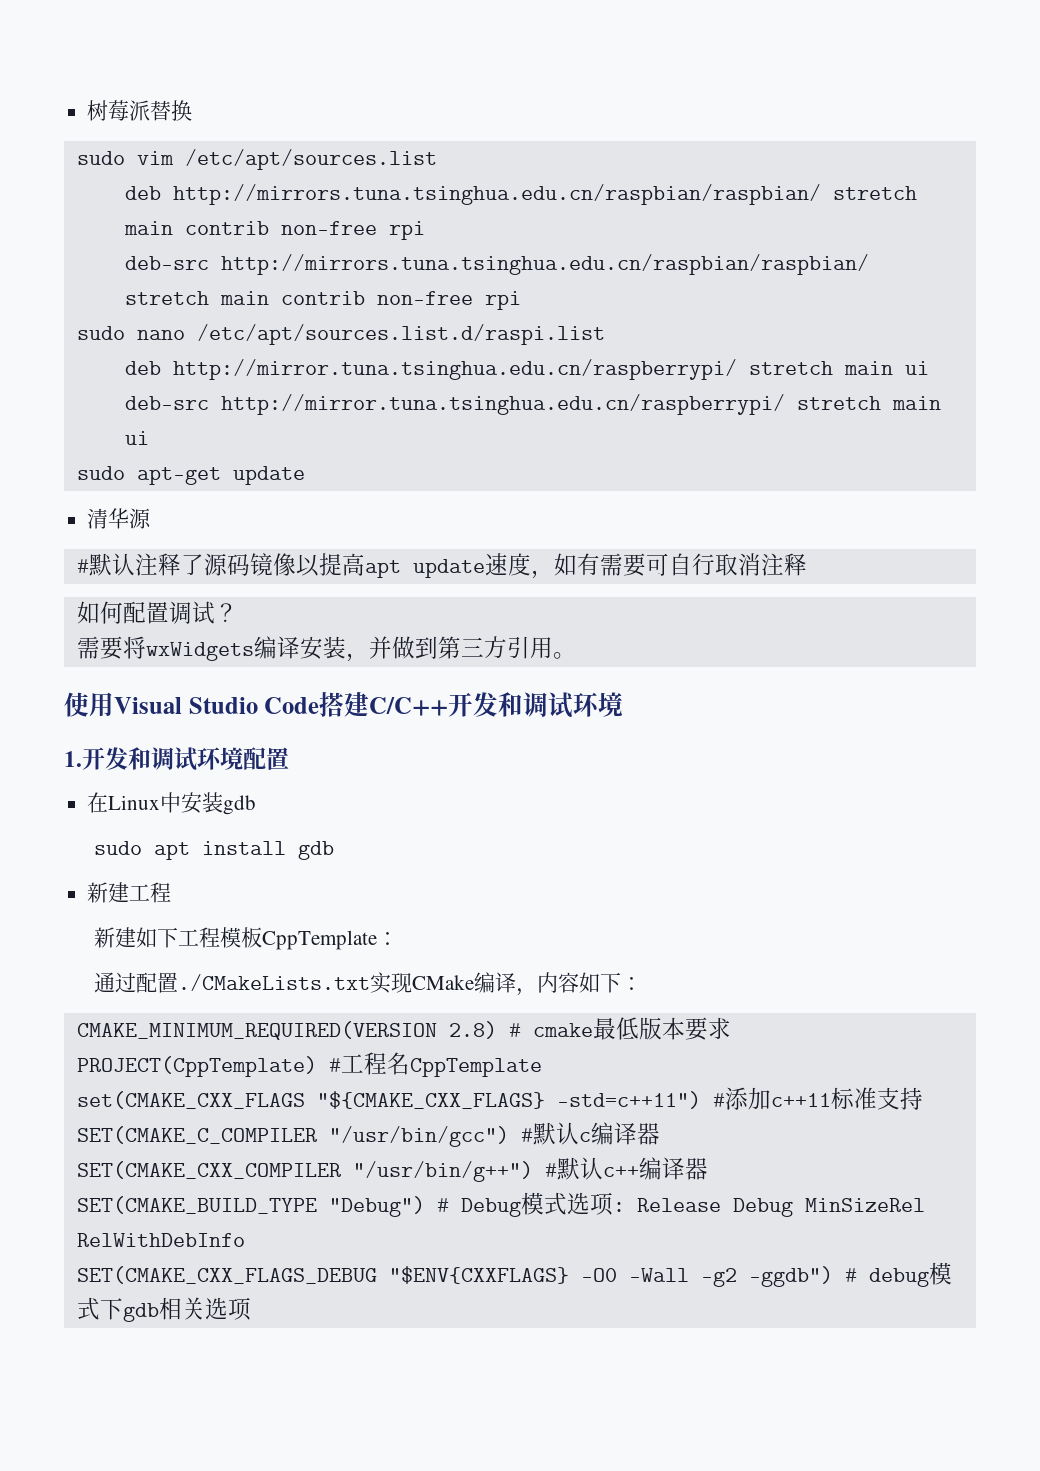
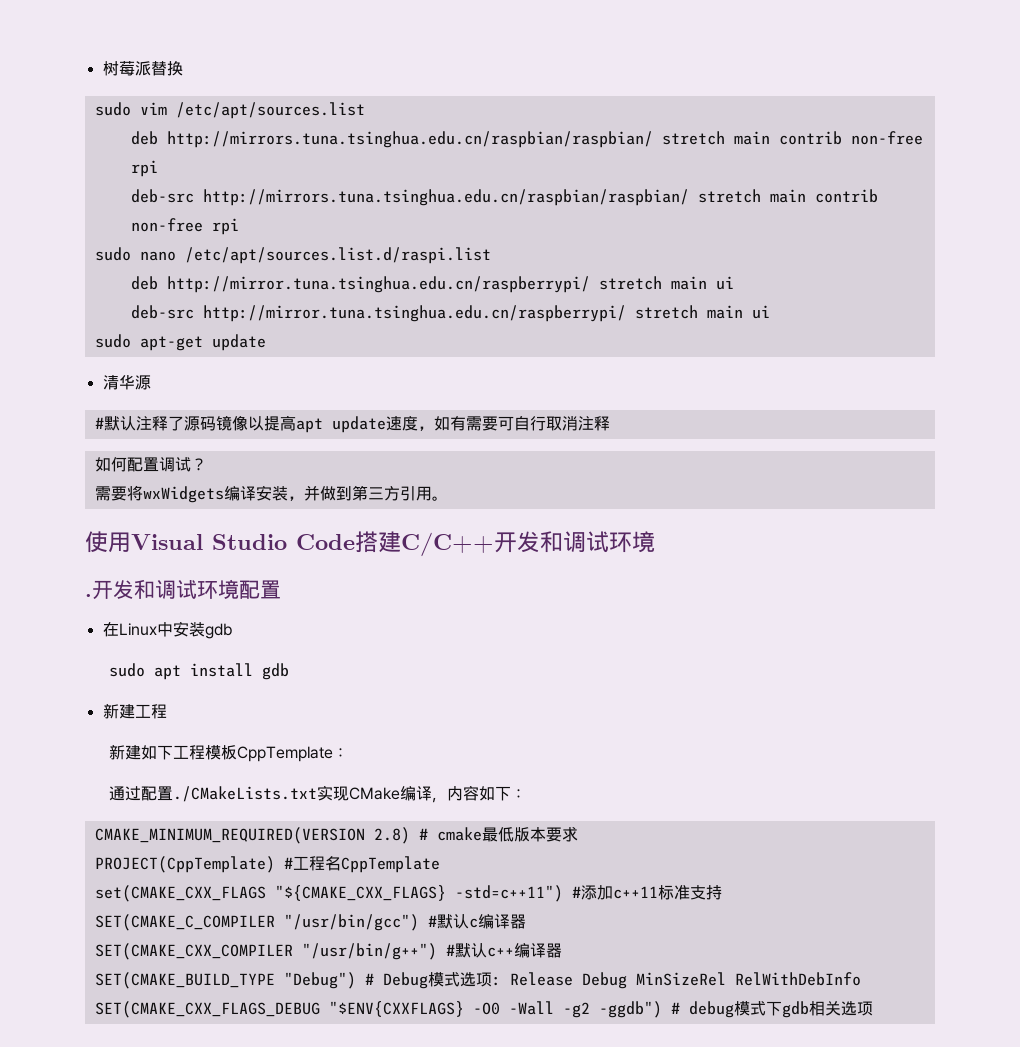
[64,751,82,767] 1. -> [85,594,92,597] .

